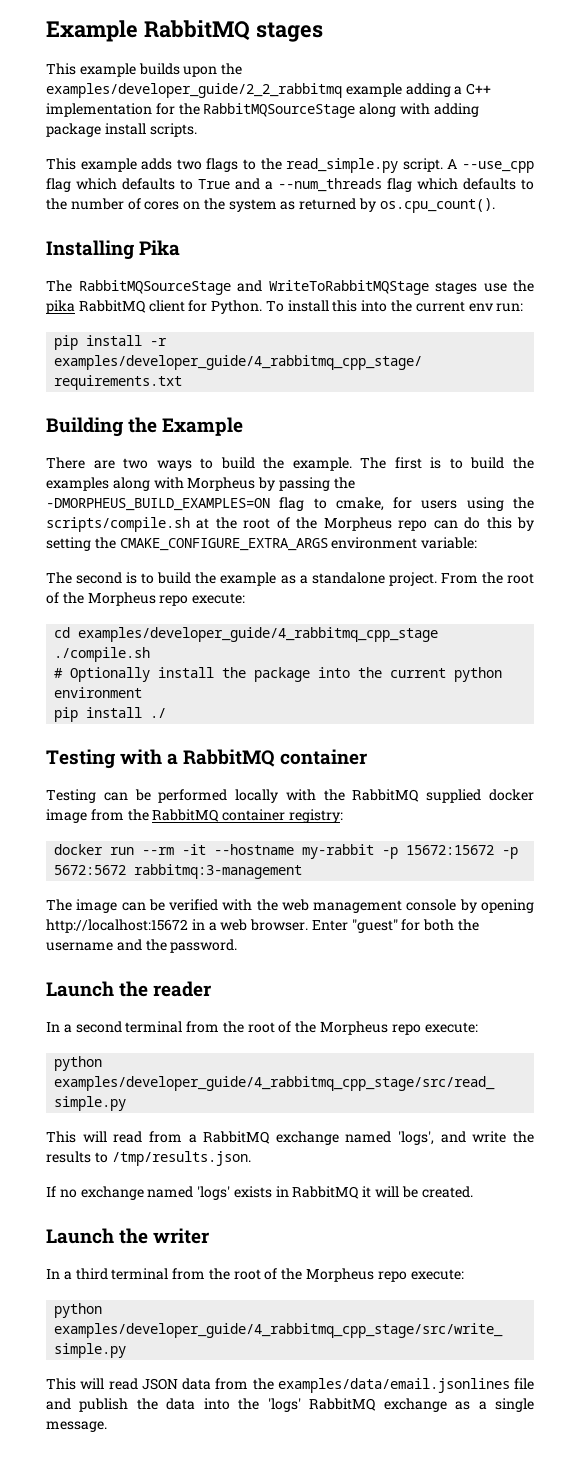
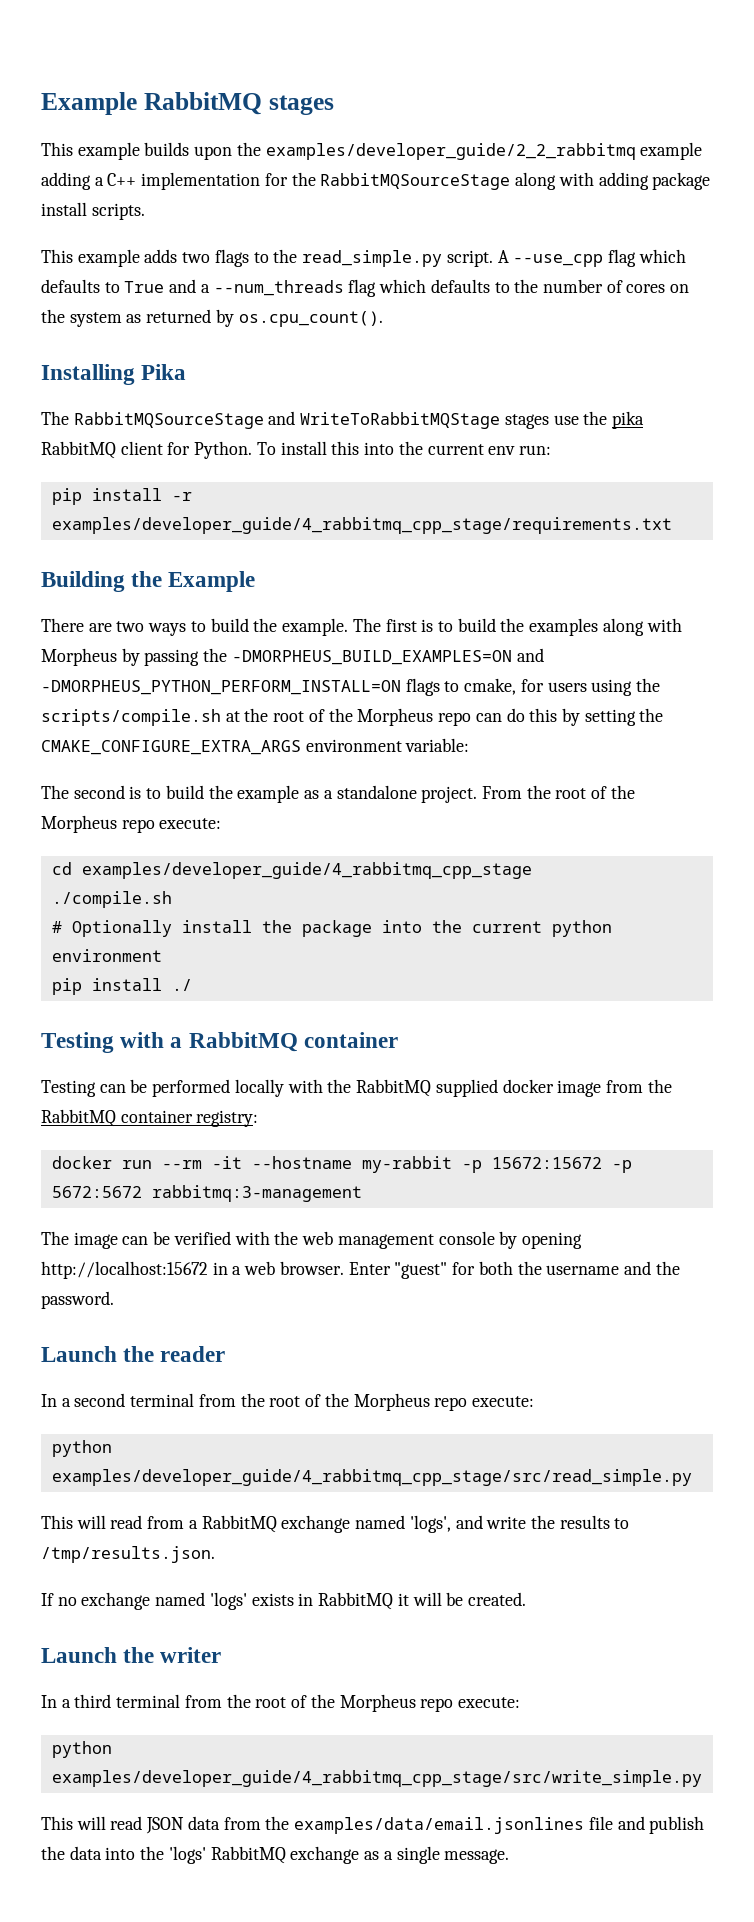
[279,497,305,511] flag -> [516,648,544,662] [41,678,440,696] and -DMORPHEUS_PYTHON_PERFORM_INSTALL=ON flags

